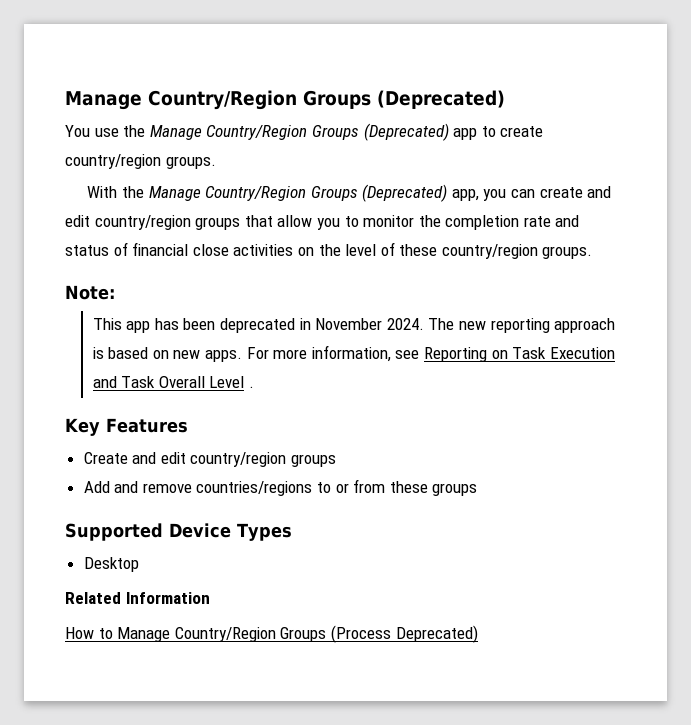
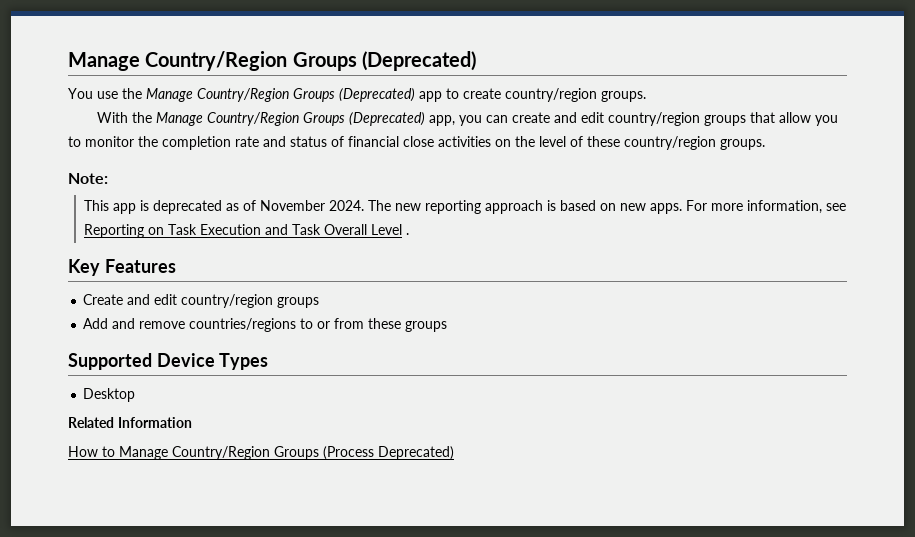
[154,318,311,333] has been deprecated in -> [139,200,256,214] is deprecated as of

